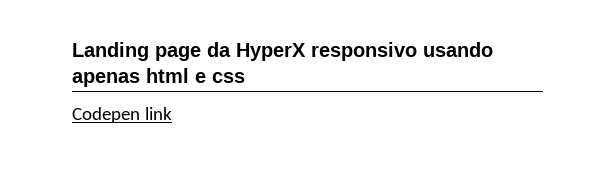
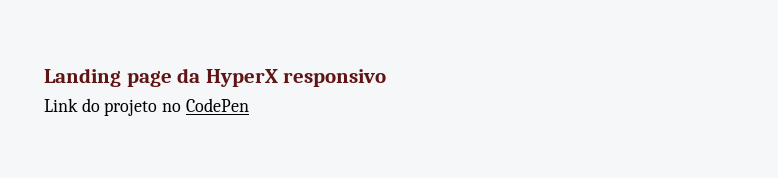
[423,42,493,57] [72,68,245,87] [72,107,172,123] usando apenas html e css // Codepen link -> [44,98,249,116] // Link do projeto no CodePen

